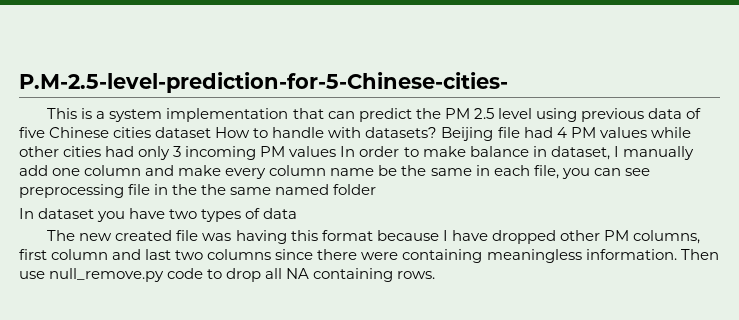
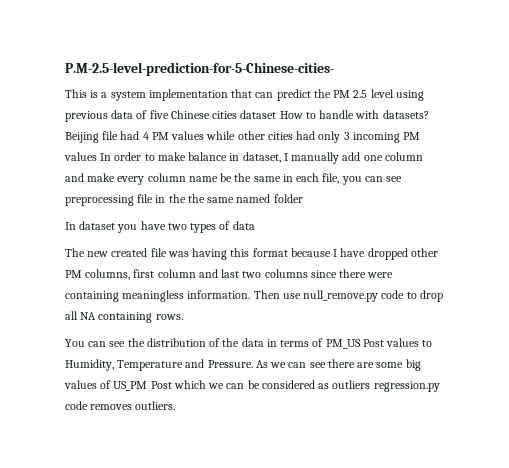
(436, 275) none -> [65,338,433,349] [65,359,421,371] [64,380,440,392] [65,401,176,410] // You can see the distribution of the data in terms of PM_US Post values to Humidity, Temperature and Pressure. As we can see there are some big values of US_PM Post which we can be considered as outliers regression.py code removes outliers.

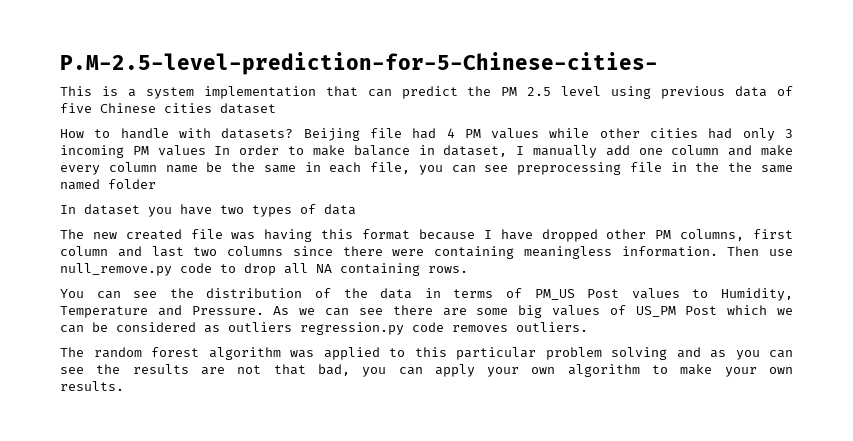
(277, 114) none -> (276, 108) //
(176, 405) none -> [60,347,793,360] [60,364,793,377] [60,381,124,391] // The random forest algorithm was applied to this particular problem solving and as you can see the results are not that bad, you can apply your own algorithm to make your own results.

